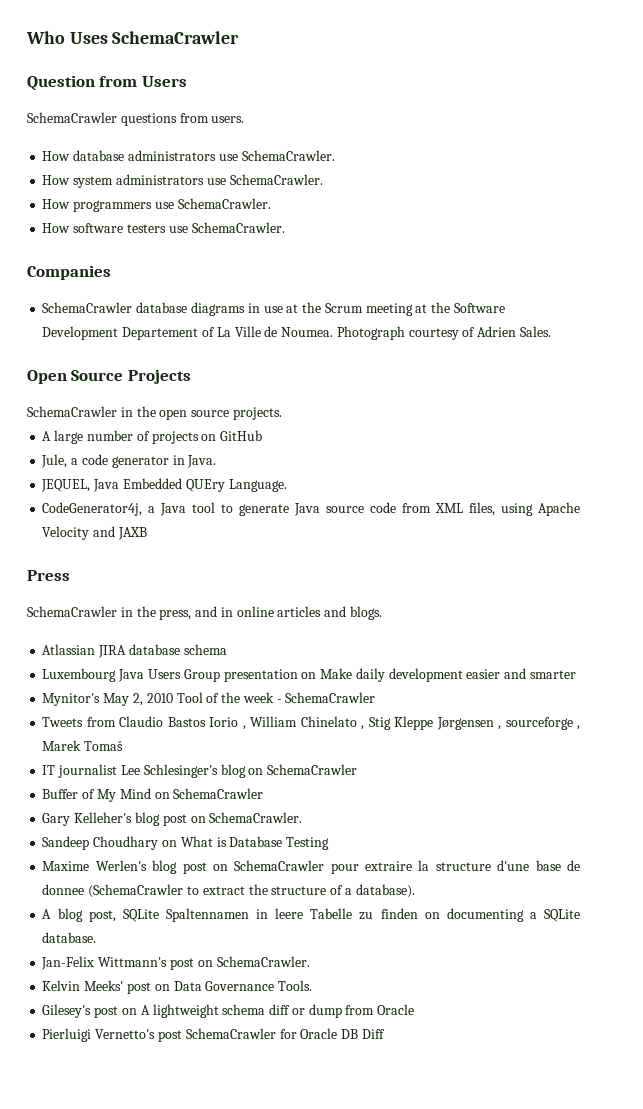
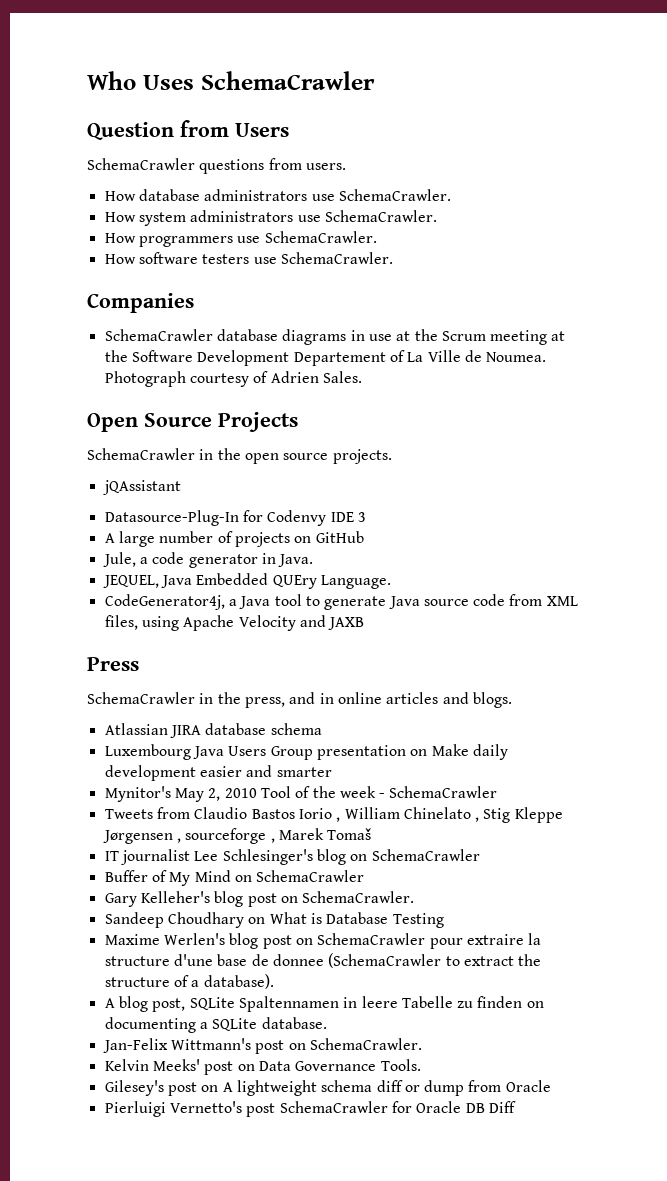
(282, 413) none -> [102,480,181,495] [104,510,366,526] // jQAssistant // Datasource-Plug-In for Codenvy IDE 3

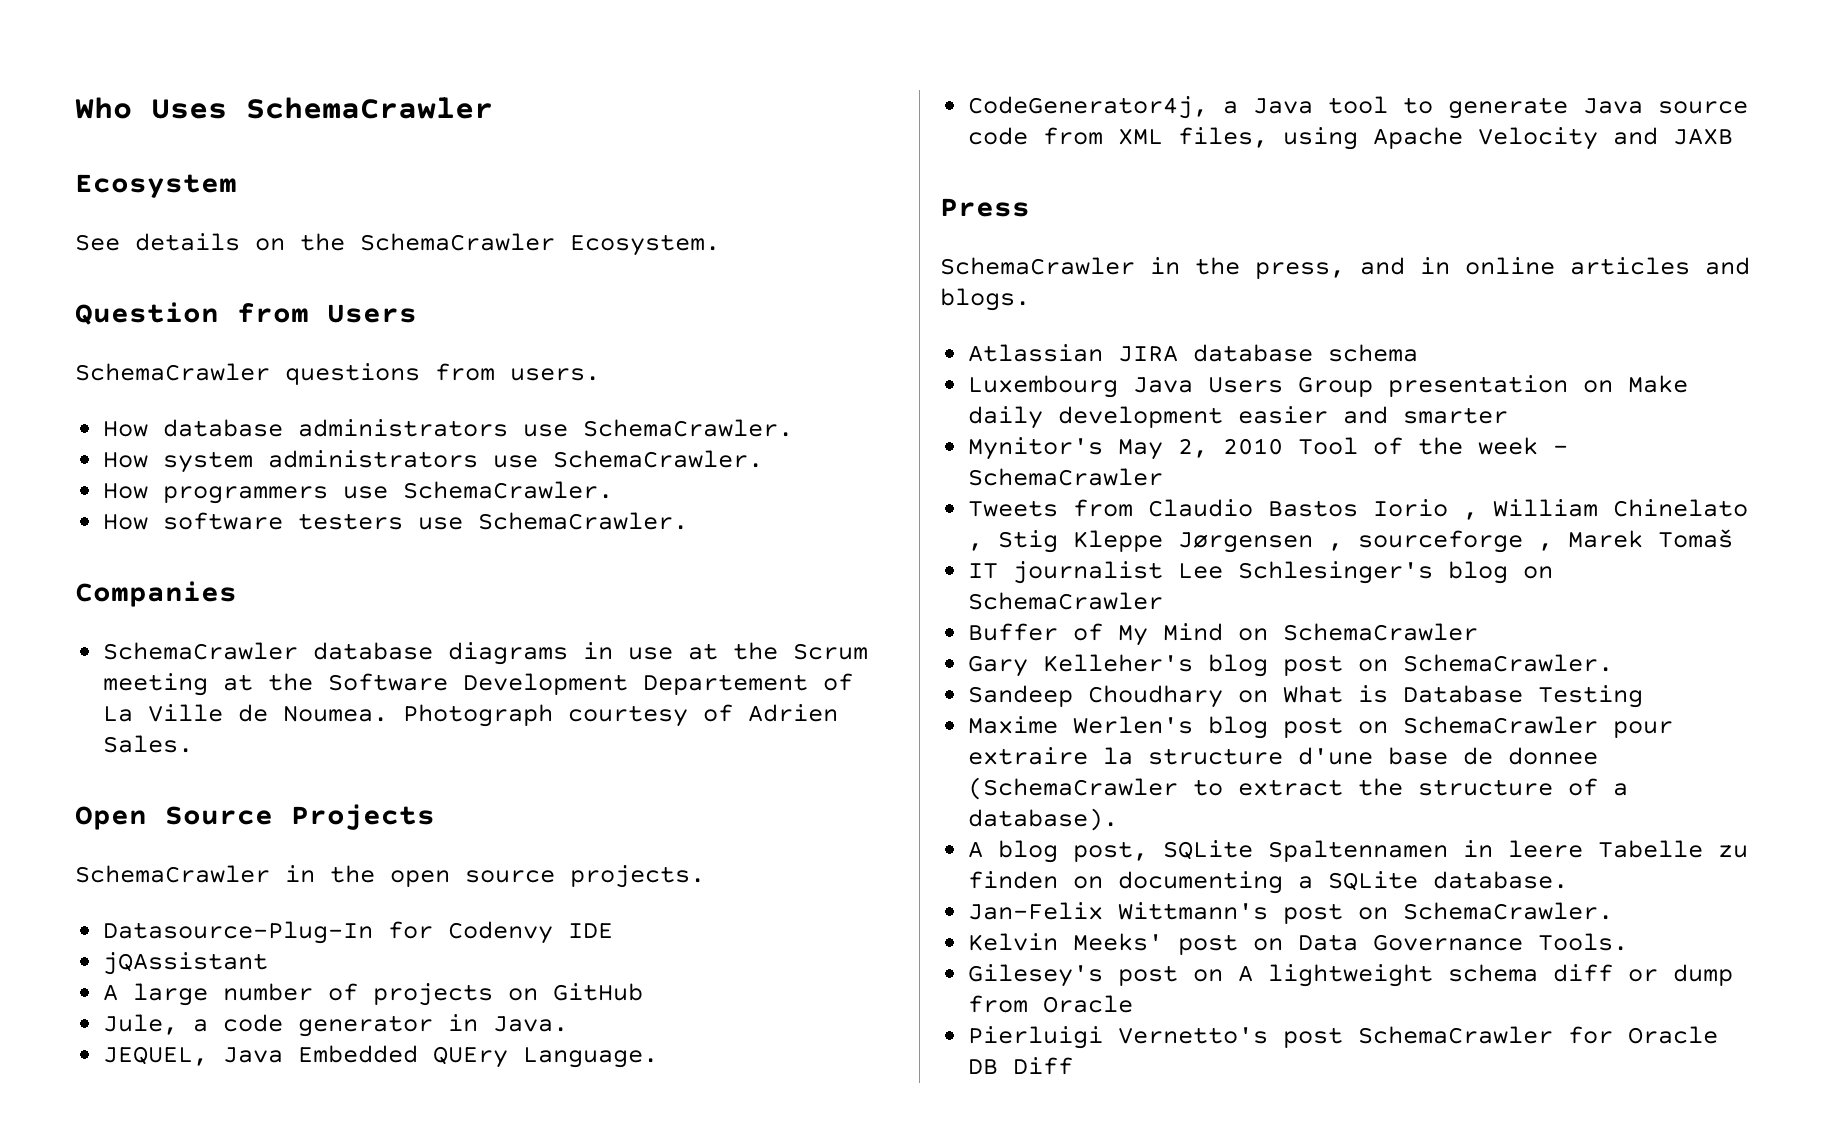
(375, 80) none -> [75,174,237,198] [75,233,720,256] // Ecosystem // See details on the SchemaCrawler Ecosystem.
[102,480,181,495] // jQAssistant -> (705, 876) none
[357,512,366,522] 3 -> [103,952,269,975] // jQAssistant

